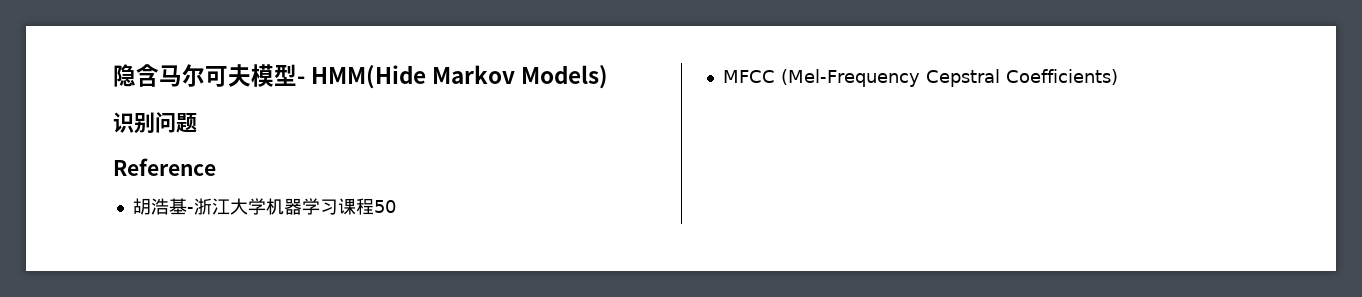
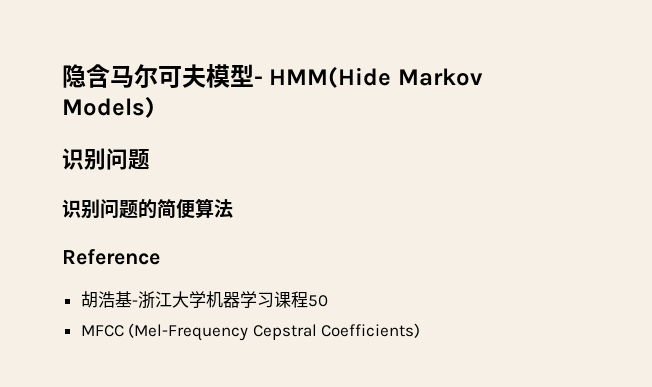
(197, 123) none -> [62,198,233,219] // 识别问题的简便算法

